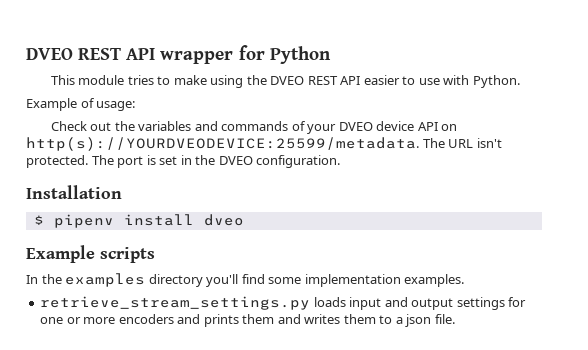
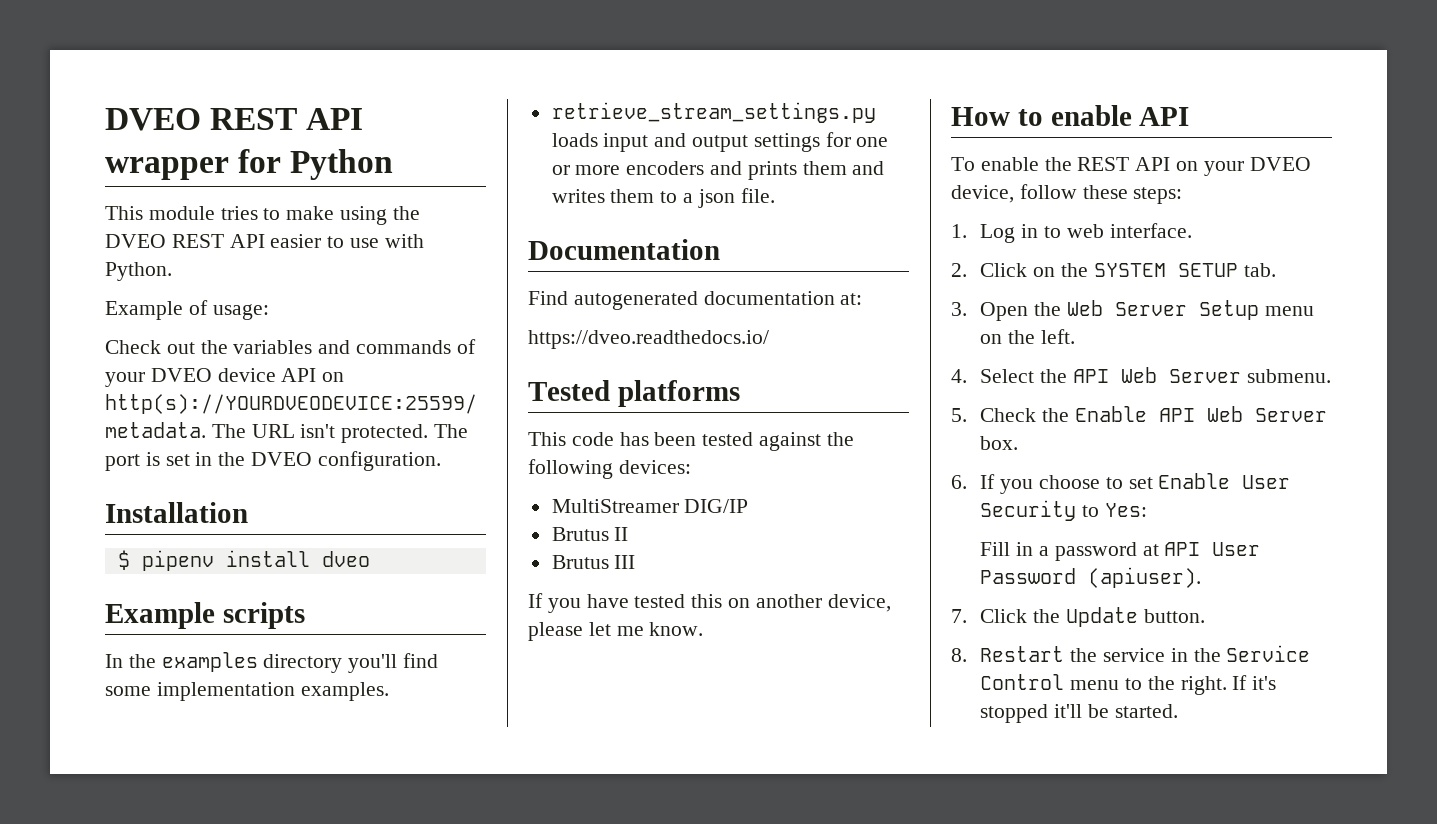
(455, 319) none -> [528,239,720,260] [528,291,863,310] [528,330,769,349] [528,380,740,407] [528,432,854,451] [528,459,691,479] [551,499,749,513] [551,527,629,541] [551,555,636,569] [528,593,891,613] [528,622,704,641] [951,105,1190,126] [951,157,1311,176] [951,184,1183,204] [951,223,1192,243] [951,263,1276,277] [951,300,1314,321] [980,329,1075,344] [951,367,1331,383] [951,406,1327,422] [980,436,1019,450] [951,473,1291,494] [980,500,1147,521] [980,542,1261,561] [980,567,1202,588] [951,607,1205,627] [951,645,1311,662] [980,674,1277,695] [980,704,1178,723] // Documentation // Find autogenerated documentation at: // https://dveo.readthedocs.io/ // Tested platforms // This code has been tested against the following devices: // MultiStreamer DIG/IP // Brutus II // Brutus III // If you have tested this on another device, please let me know. // How to enable API // To enable the REST API on your DVEO device, follow these steps: // 1. Log in to web interface. // 2. Click on the SYSTEM SETUP tab. // 3. Open the Web Server Setup menu on the left. // 4. Select the API Web Server submenu. // 5. Check the Enable API Web Server box. // 6. If you choose to set Enable User Security to Yes: // Fill in a password at API User Password (apiuser). // 7. Click the Update button. // 8. Restart the service in the Service Control menu to the right. If it's stopped it'll be started.

